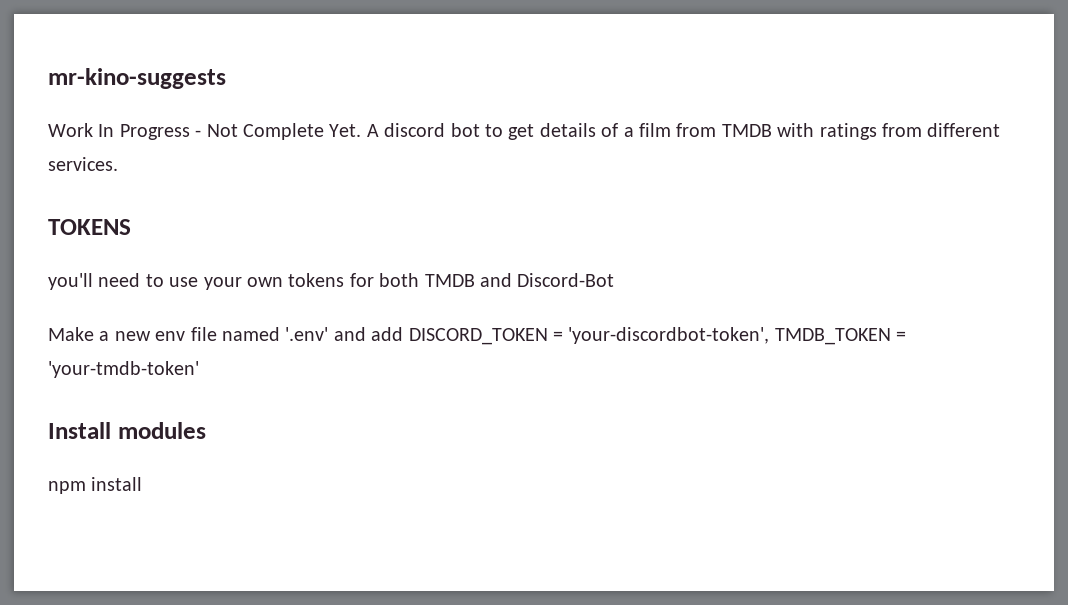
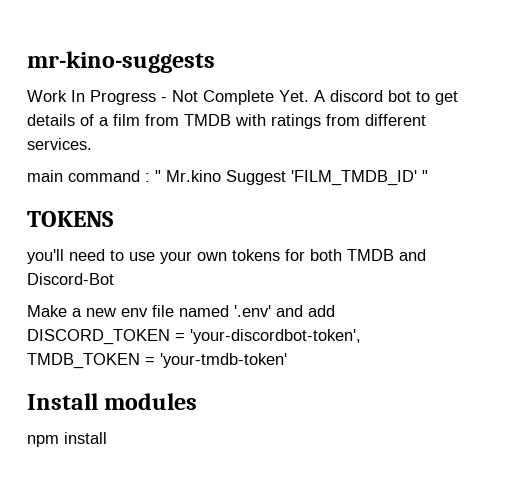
(118, 164) none -> [27,170,428,186] // main command : " Mr.kino Suggest 'FILM_TMDB_ID' "

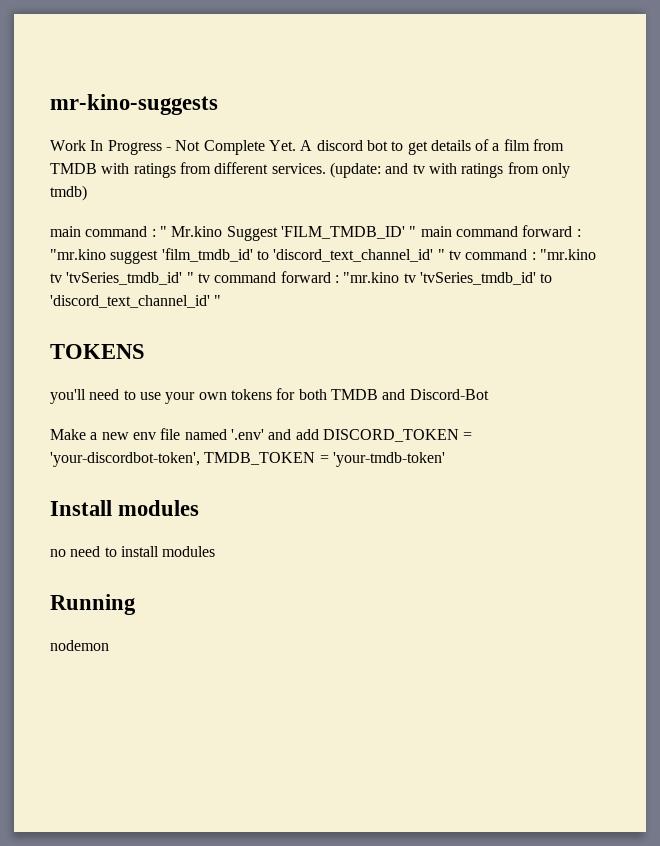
(92, 144) none -> [329,162,570,178] [50,185,87,201] (update: and tv with ratings from only tmdb)
(428, 176) none -> [420,225,581,237] [50,248,596,264] [50,271,553,285] [50,295,222,308] main command forward : "mr.kino suggest 'film_tmdb_id' to 'discord_text_channel_id' " tv command : "mr.kino tv 'tvSeries_tmdb_id' " tv command forward : "mr.kino tv 'tvSeries_tmdb_id' to 'discord_text_channel_id' "
[27,432,107,447] npm install -> [50,546,216,557] [50,594,136,615] [50,640,109,651] no need to install modules // Running // nodemon

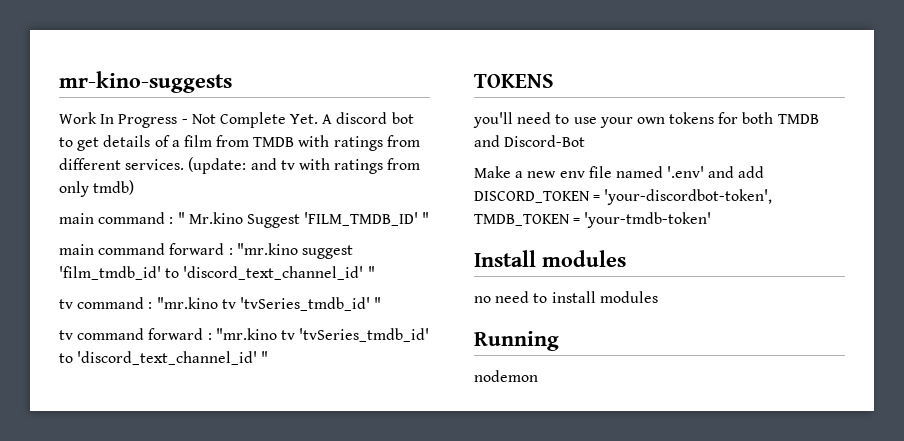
(417, 231) none -> (430, 218) //
(445, 254) none -> (375, 272) //
(194, 277) none -> (382, 303) //

